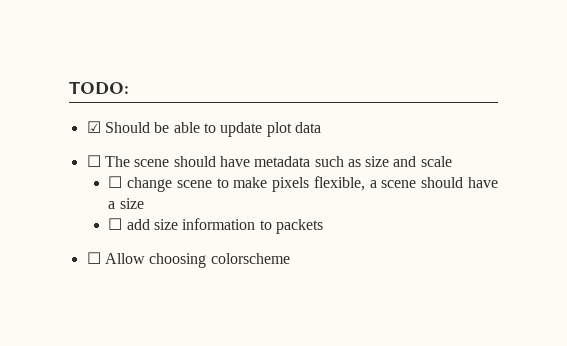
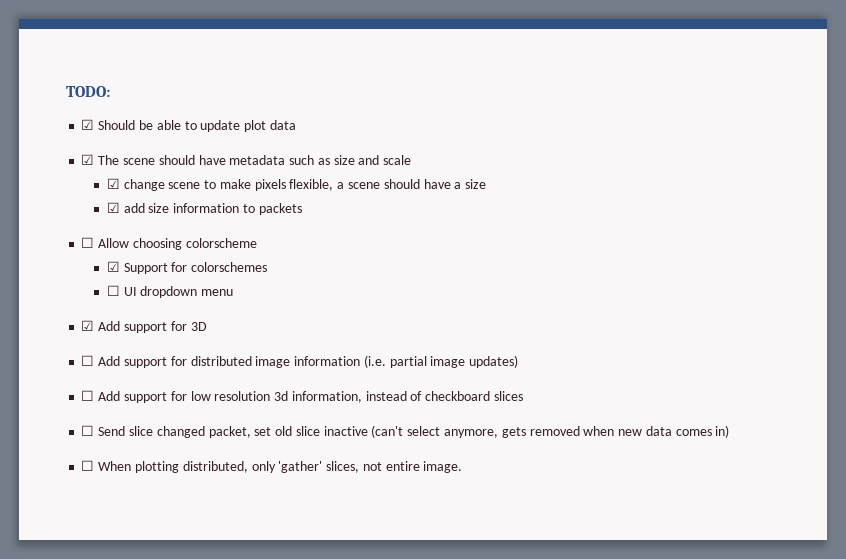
[86,155,101,167] ☐ -> [81,154,95,165] ☑
[108,176,123,188] ☐ -> [106,178,120,189] ☑
[108,218,123,230] ☐ -> [106,202,120,213] ☑
(290, 258) none -> [106,261,268,274] [106,285,234,298] [81,320,207,333] [81,355,519,368] [81,390,523,403] [81,425,730,438] [81,460,463,473] // ☑ Support for colorschemes // ☐ UI dropdown menu // ☑ Add support for 3D // ☐ Add support for distributed image information (i.e. partial image updates) // ☐ Add support for low resolution 3d information, instead of checkboard slices // ☐ Send slice changed packet, set old slice inactive (can't select anymore, gets removed when new data comes in) // ☐ When plotting distributed, only 'gather' slices, not entire image.

